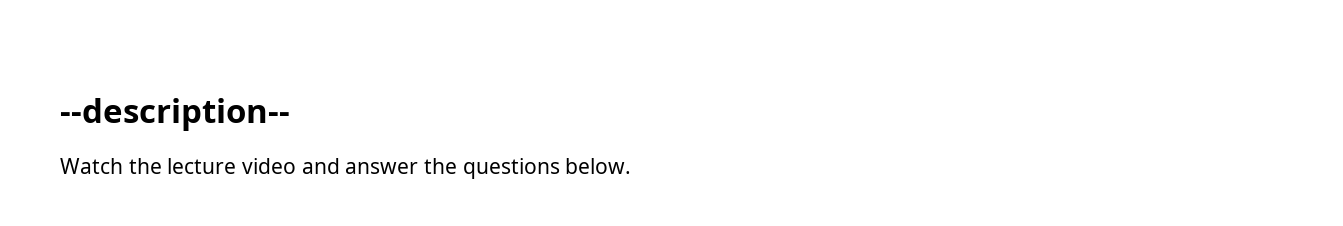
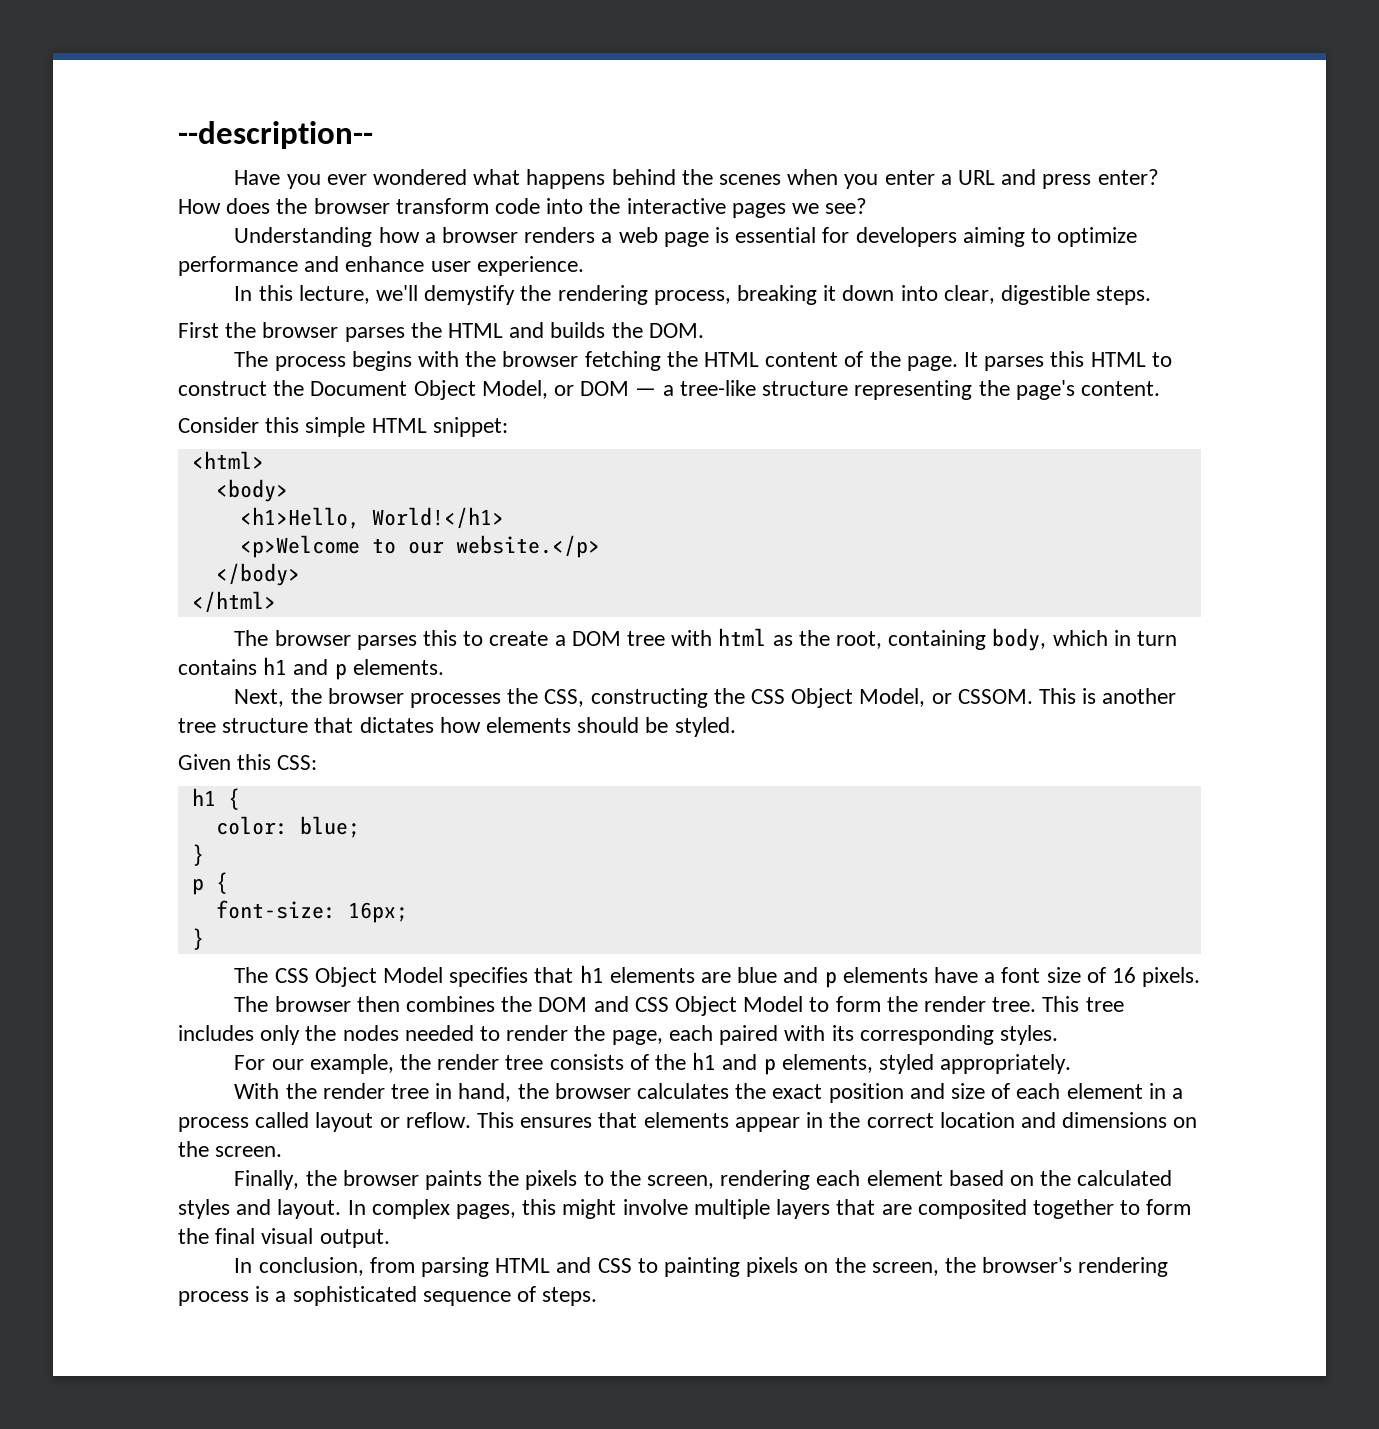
[60,158,632,179] Watch the lecture video and answer the questions below. -> [234,169,1159,189] [178,198,868,218] [234,227,1138,247] [178,256,584,276] [234,285,1152,305] [178,322,704,342] [234,351,1172,371] [178,380,1160,400] [178,417,508,437] [191,451,264,469] [215,479,288,502] [239,507,504,529] [239,535,600,558] [215,563,300,586] [191,591,276,613] [234,628,1178,651] [178,657,444,680] [234,688,1177,708] [178,717,736,737] [178,754,318,770] [191,788,240,810] [215,816,360,838] [191,844,204,866] [191,872,228,895] [215,900,408,923] [191,928,204,950] [234,965,1201,988] [234,996,1124,1016] [178,1025,1058,1045] [234,1052,1072,1075] [234,1083,1184,1103] [178,1112,1198,1132] [178,1141,283,1157] [234,1170,1173,1190] [178,1199,1192,1219] [178,1228,390,1248] [234,1257,1169,1277] [178,1286,598,1306] Have you ever wondered what happens behind the scenes when you enter a URL and press enter? How does the browser transform code into the interactive pages we see? // Understanding how a browser renders a web page is essential for developers aiming to optimize performance and enhance user experience. // In this lecture, we'll demystify the rendering process, breaking it down into clear, digestible steps. // First the browser parses the HTML and builds the DOM. // The process begins with the browser fetching the HTML content of the page. It parses this HTML to construct the Document Object Model, or DOM — a tree-like structure representing the page's content. // Consider this simple HTML snippet: // <html> // <body> // <h1>Hello, World!</h1> // <p>Welcome to our website.</p> // </body> // </html> // The browser parses this to create a DOM tree with html as the root, containing body, which in turn contains h1 and p elements. // Next, the browser processes the CSS, constructing the CSS Object Model, or CSSOM. This is another tree structure that dictates how elements should be styled. // Given this CSS: // h1 { // color: blue; // } // p { // font-size: 16px; // } // The CSS Object Model specifies that h1 elements are blue and p elements have a font size of 16 pixels. // The browser then combines the DOM and CSS Object Model to form the render tree. This tree includes only the nodes needed to render the page, each paired with its corresponding styles. // For our example, the render tree consists of the h1 and p elements, styled appropriately. // With the render tree in hand, the browser calculates the exact position and size of each element in a process called layout or reflow. This ensures that elements appear in the correct location and dimensions on the screen. // Finally, the browser paints the pixels to the screen, rendering each element based on the calculated styles and layout. In complex pages, this might involve multiple layers that are composited together to form the final visual output. // In conclusion, from parsing HTML and CSS to painting pixels on the screen, the browser's rendering process is a sophisticated sequence of steps.

